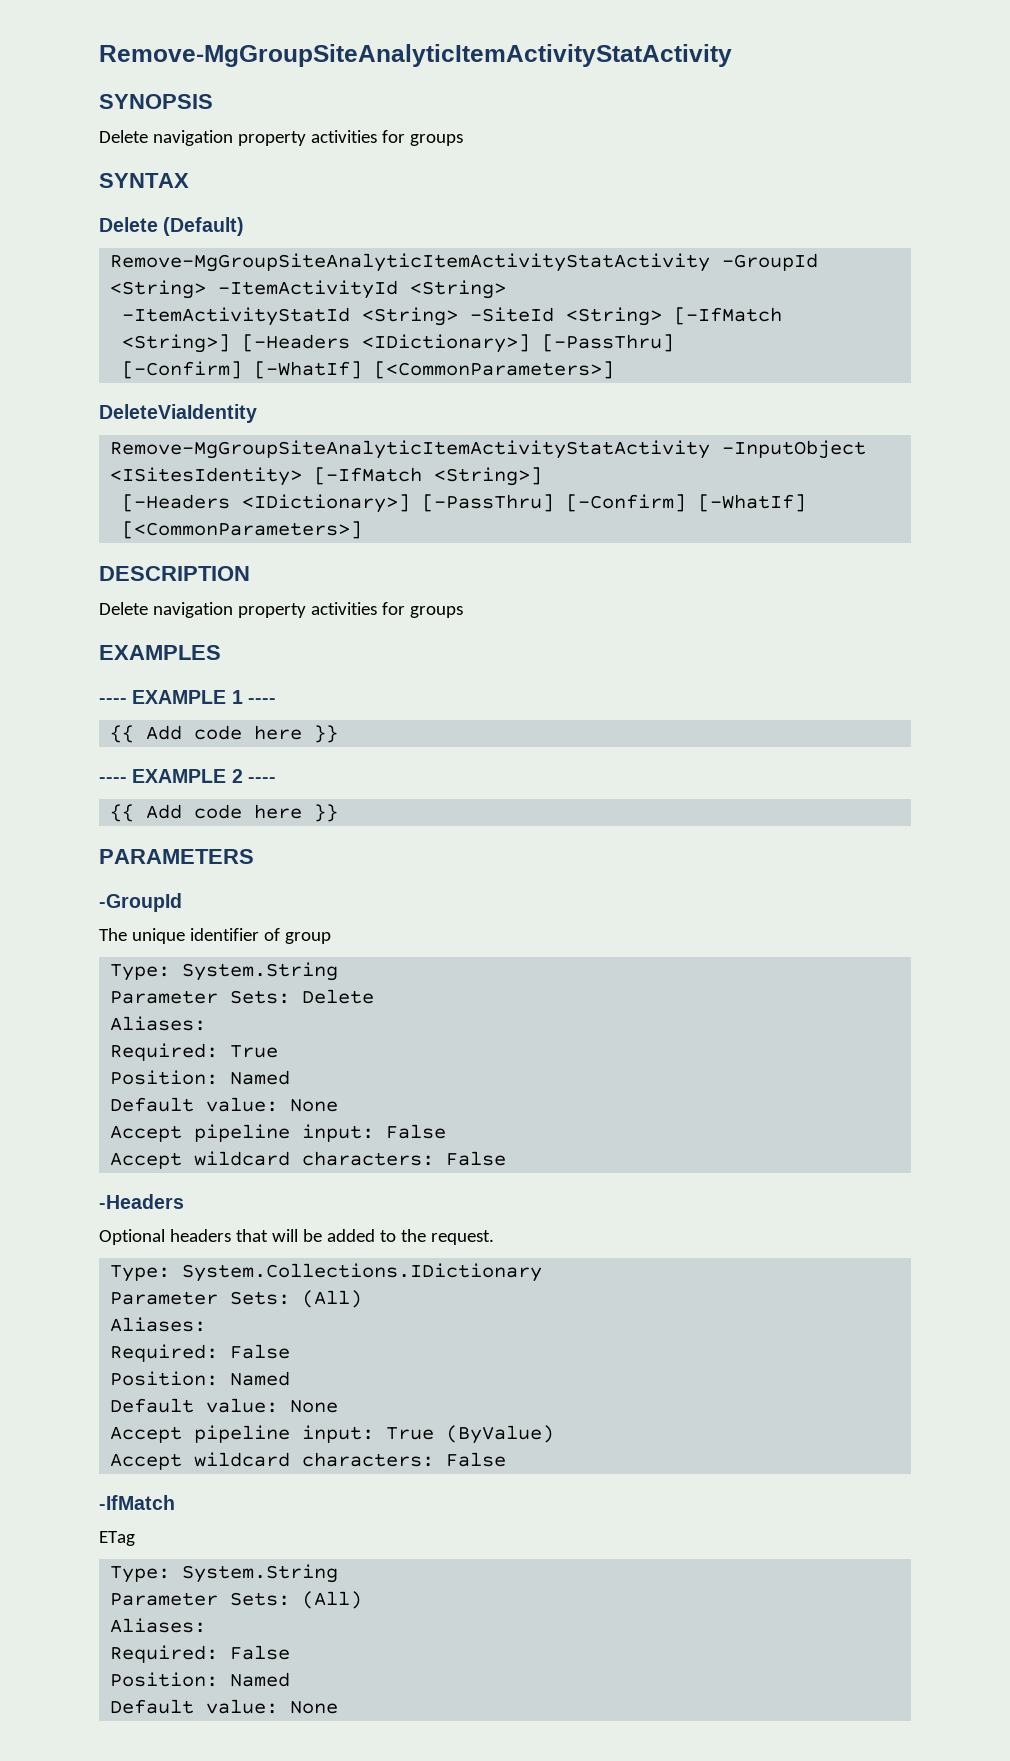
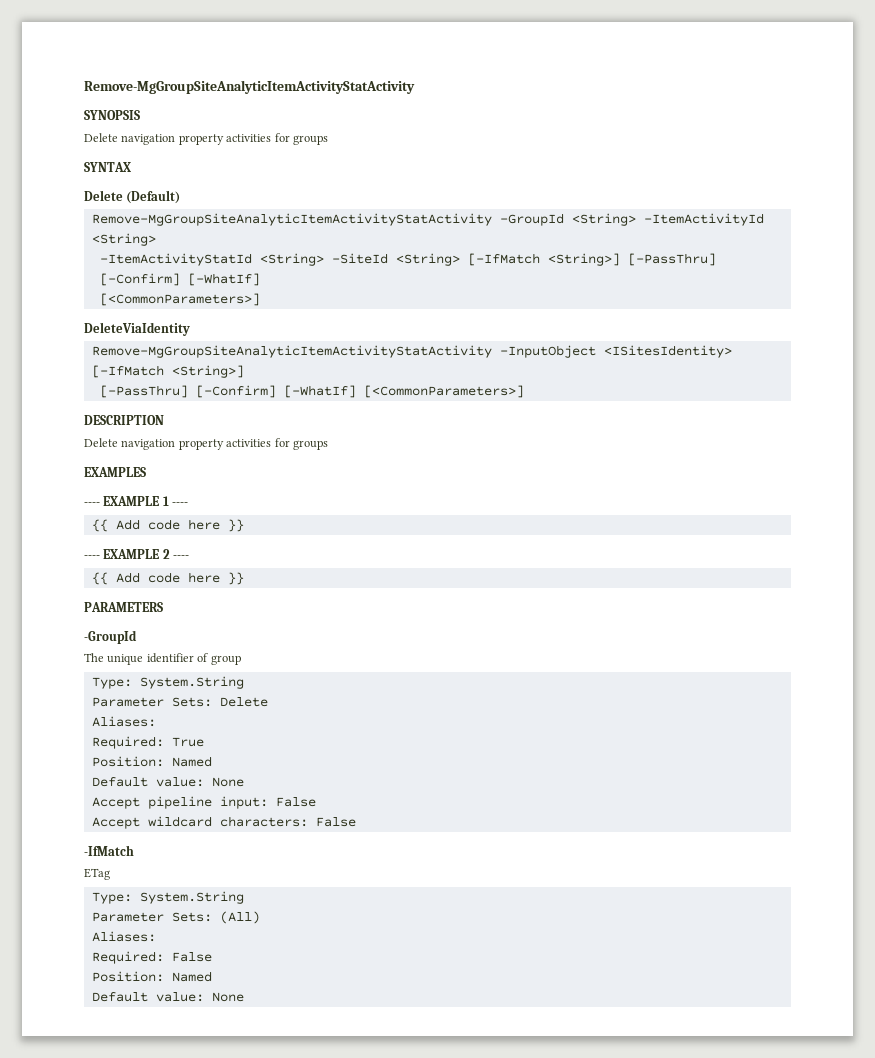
[242,334,675,353] [122,361,363,379] [-Headers <IDictionary>] [-PassThru] // [-Confirm] [-WhatIf] -> [627,253,716,266] [99,273,260,286] [-PassThru] [-Confirm] [-WhatIf] //
[122,494,411,513] [-Headers <IDictionary>] -> (244, 371) none
[99,1194,184,1209] [99,1229,494,1245] [110,1263,543,1282] [110,1290,363,1308] [110,1317,207,1332] [110,1344,291,1362] [110,1371,291,1386] [110,1398,339,1413] [110,1425,555,1444] [110,1452,507,1470] // -Headers // Optional headers that will be added to the request. // Type: System.Collections.IDictionary // Parameter Sets: (All) // Aliases: // Required: False // Position: Named // Default value: None // Accept pipeline input: True (ByValue) // Accept wildcard characters: False -> (356, 822) none

